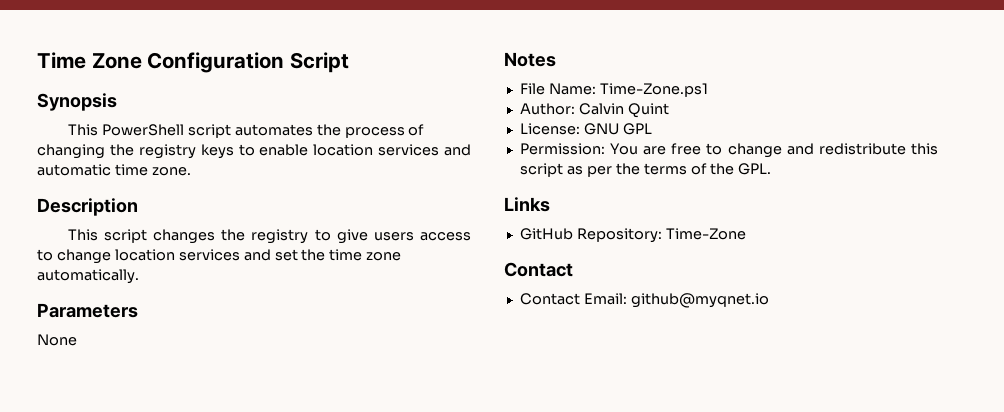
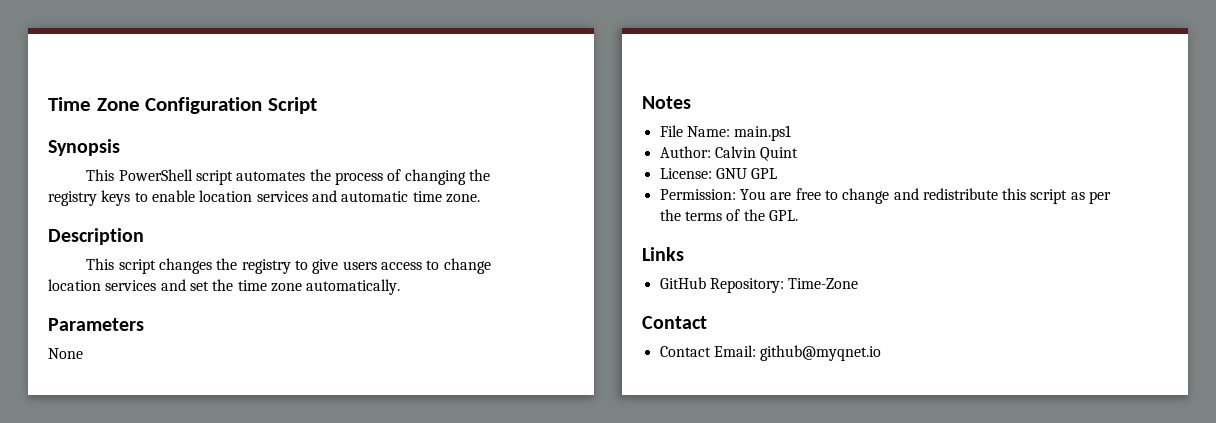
[599,83,708,97] Time-Zone.ps1 -> [734,125,792,141] main.ps1

